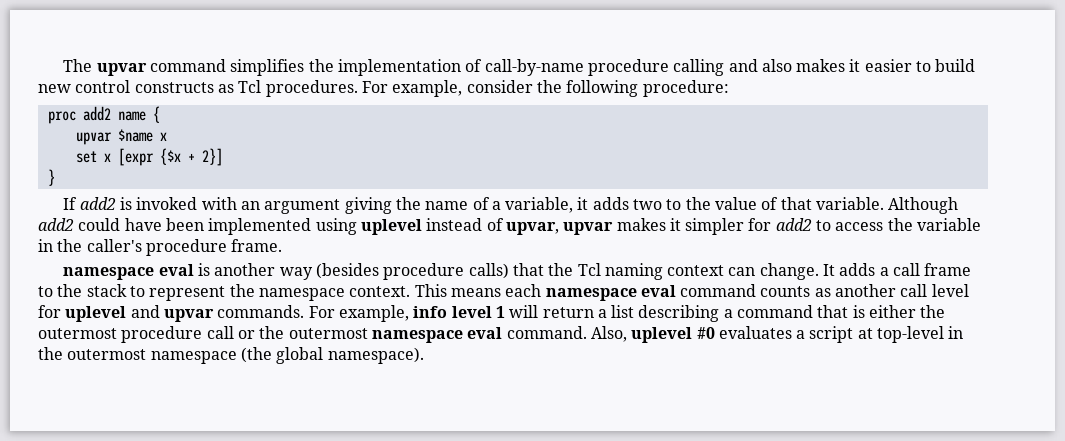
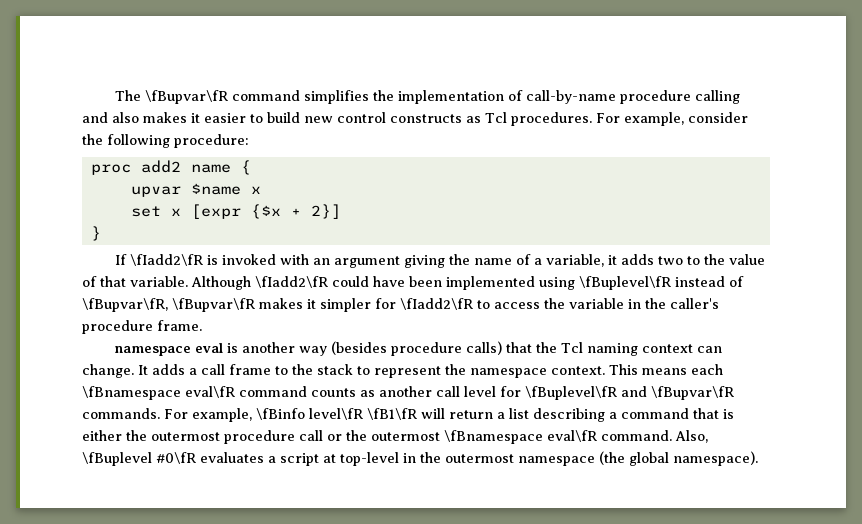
[96,63,147,76] upvar -> [145,90,229,104] \fBupvar\fR
[79,197,116,210] add2 -> [130,254,204,266] \fIadd2\fR
[38,218,74,231] add2 -> [255,276,328,288] \fIadd2\fR
[360,219,422,235] uplevel -> [579,276,671,290] \fBuplevel\fR
[505,222,614,235] upvar, upvar -> [82,298,255,312] \fBupvar\fR, \fBupvar\fR
[775,218,812,231] add2 -> [400,298,473,310] \fIadd2\fR
[545,285,676,301] namespace eval -> [82,386,235,400] \fBnamespace eval\fR
[65,305,505,322] uplevel and upvar commands. For example, info level 1 -> [525,386,734,400] [82,408,417,422] \fBuplevel\fR and \fBupvar\fR commands. For example, \fBinfo level\fR \fB1\fR
[371,326,715,343] namespace eval command. Also, uplevel #0 -> [444,430,708,444] [82,452,196,466] \fBnamespace eval\fR command. Also, \fBuplevel #0\fR

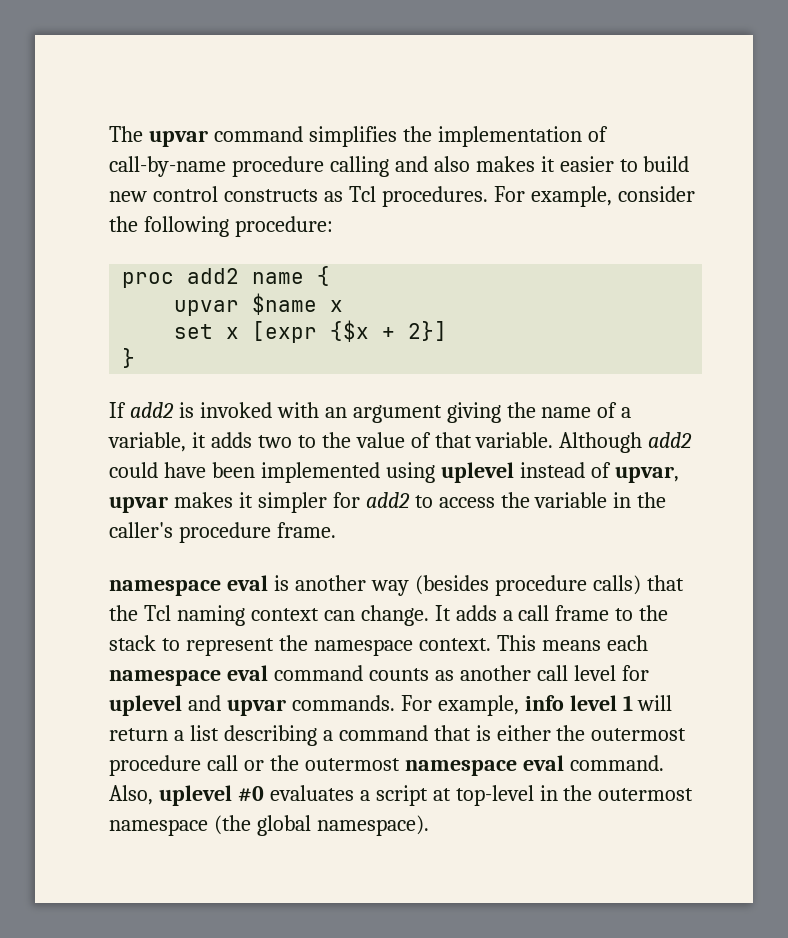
[145,90,229,104] \fBupvar\fR -> [148,130,208,147] upvar
[130,254,204,266] \fIadd2\fR -> [129,402,174,418] add2
[255,276,328,288] \fIadd2\fR -> [648,432,693,448] add2
[579,276,671,290] \fBuplevel\fR -> [440,462,514,483] uplevel
[82,298,255,312] \fBupvar\fR, \fBupvar\fR -> [614,466,679,483] [109,496,168,513] upvar, upvar
[400,298,473,310] \fIadd2\fR -> [365,492,410,508] add2
[82,386,235,400] \fBnamespace eval\fR -> [109,665,268,686] namespace eval
[525,386,734,400] [82,408,417,422] \fBuplevel\fR and \fBupvar\fR commands. For example, \fBinfo level\fR \fB1\fR -> [109,695,633,716] uplevel and upvar commands. For example, info level 1
[444,430,708,444] [82,452,196,466] \fBnamespace eval\fR command. Also, \fBuplevel #0\fR -> [404,755,664,776] [109,785,264,806] namespace eval command. Also, uplevel #0

